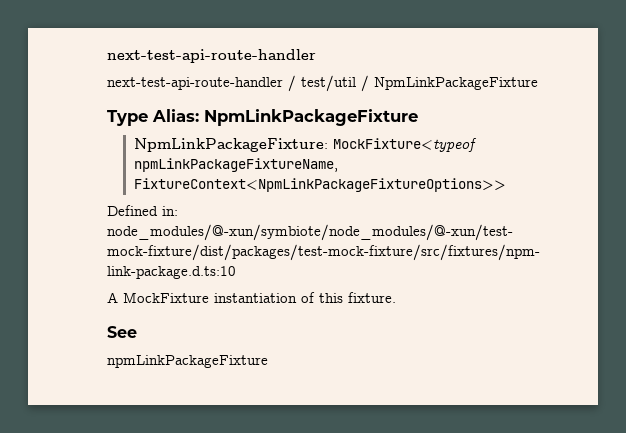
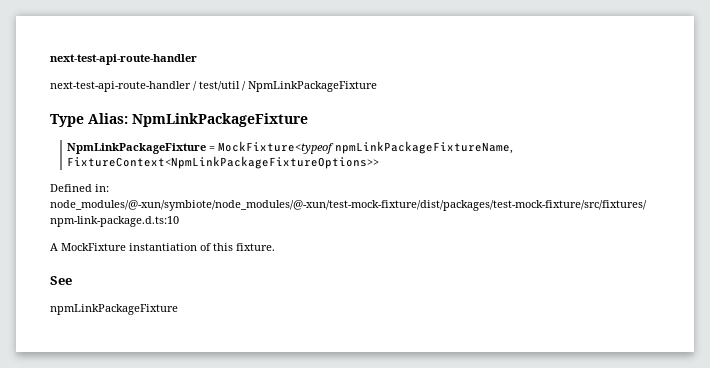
[133,138,328,152] NpmLinkPackageFixture: -> [67,143,216,154] NpmLinkPackageFixture =

